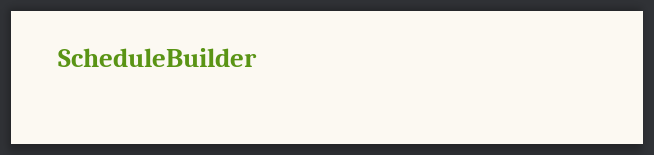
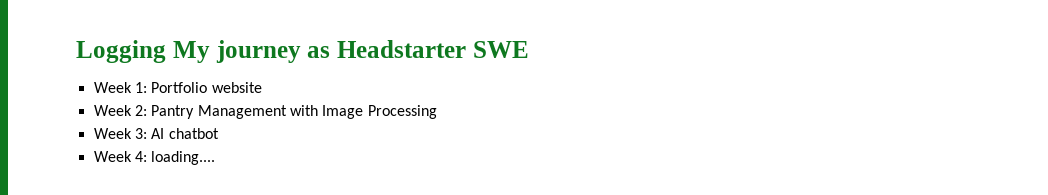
[58,48,257,67] ScheduleBuilder -> [76,40,529,63] [93,82,262,93] [93,105,437,119] [93,128,219,139] [93,151,216,165] Logging My journey as Headstarter SWE // Week 1: Portfolio website // Week 2: Pantry Management with Image Processing // Week 3: AI chatbot // Week 4: loading....

